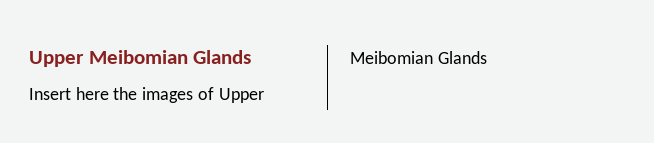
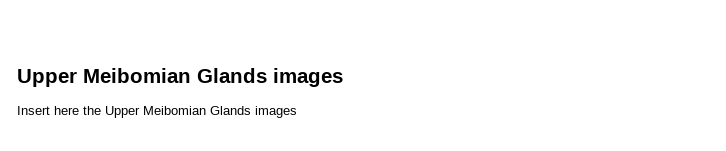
[29,50,252,67] Upper Meibomian Glands -> [17,68,343,87] Upper Meibomian Glands images
[142,87,264,103] [350,51,487,64] images of Upper Meibomian Glands -> [105,106,297,118] Upper Meibomian Glands images

